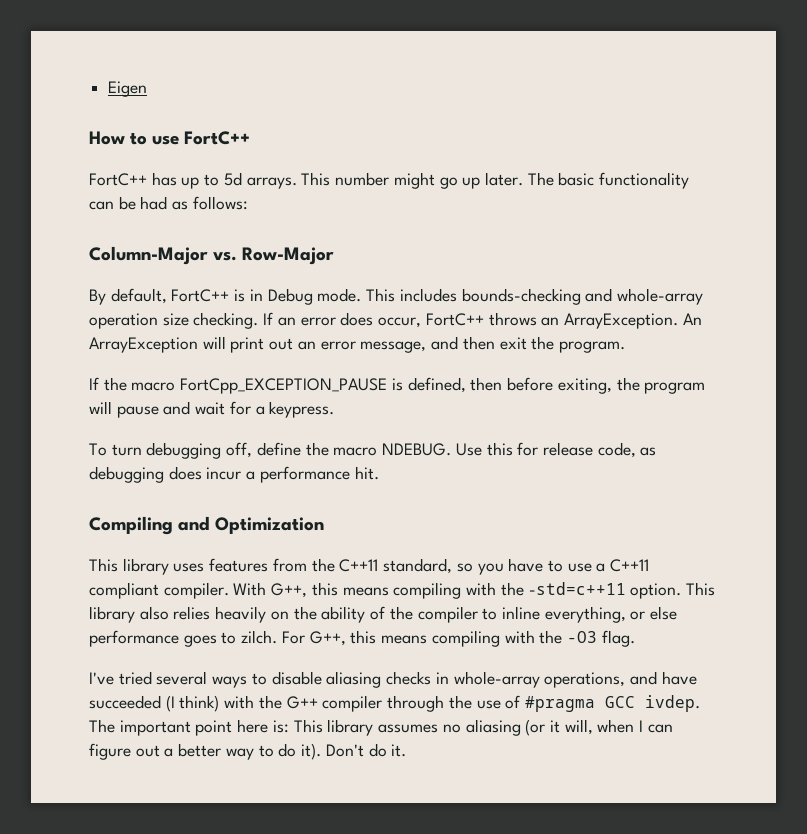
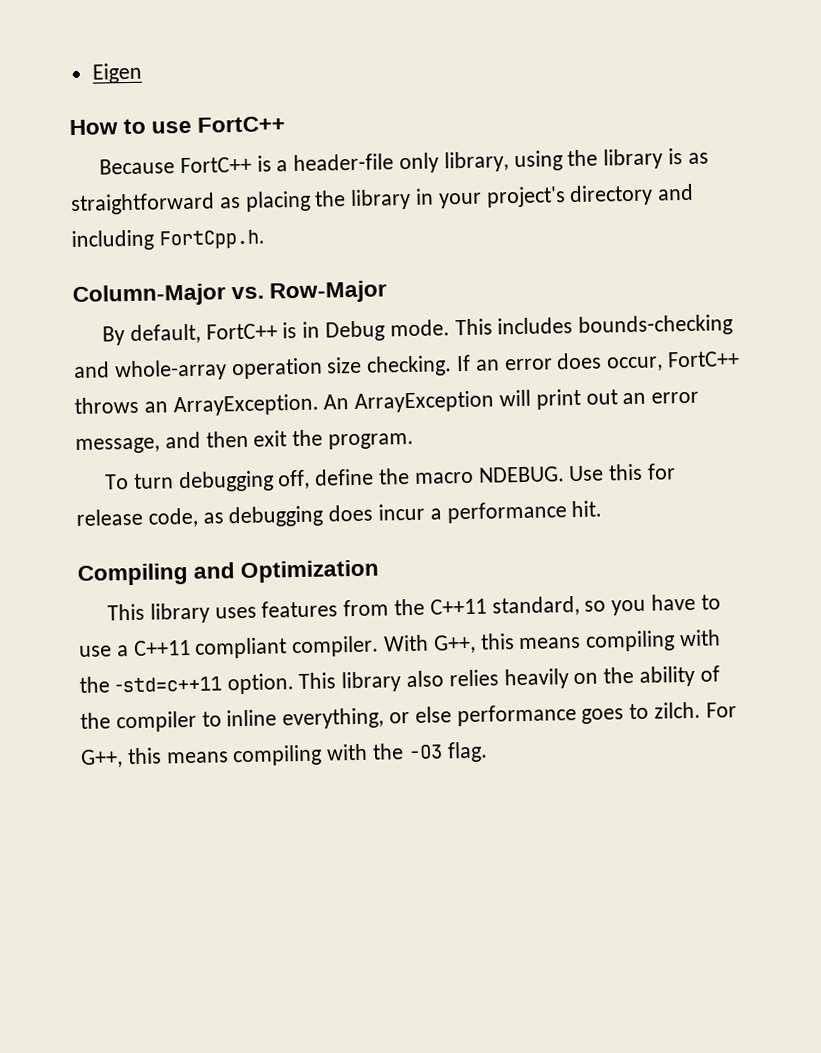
[89,172,690,189] [89,196,248,210] FortC++ has up to 5d arrays. This number might go up later. The basic functionality can be had as follows: -> [98,148,709,175] [70,183,695,216] [71,229,265,252] Because FortC++ is a header-file only library, using the library is as straightforward as placing the library in your project's directory and including FortCpp.h.
[89,377,706,394] [89,401,335,418] // If the macro FortCpp_EXCEPTION_PAUSE is defined, then before exiting, the program will pause and wait for a keypress. -> (415, 441) none
[89,671,697,688] [89,695,700,712] [89,719,673,736] [89,743,407,760] // I've tried several ways to disable aliasing checks in whole-array operations, and have succeeded (I think) with the G++ compiler through the use of #pragma GCC ivdep. The important point here is: This library assumes no aliasing (or it will, when I can figure out a better way to do it). Don't do it. -> (488, 752) none

